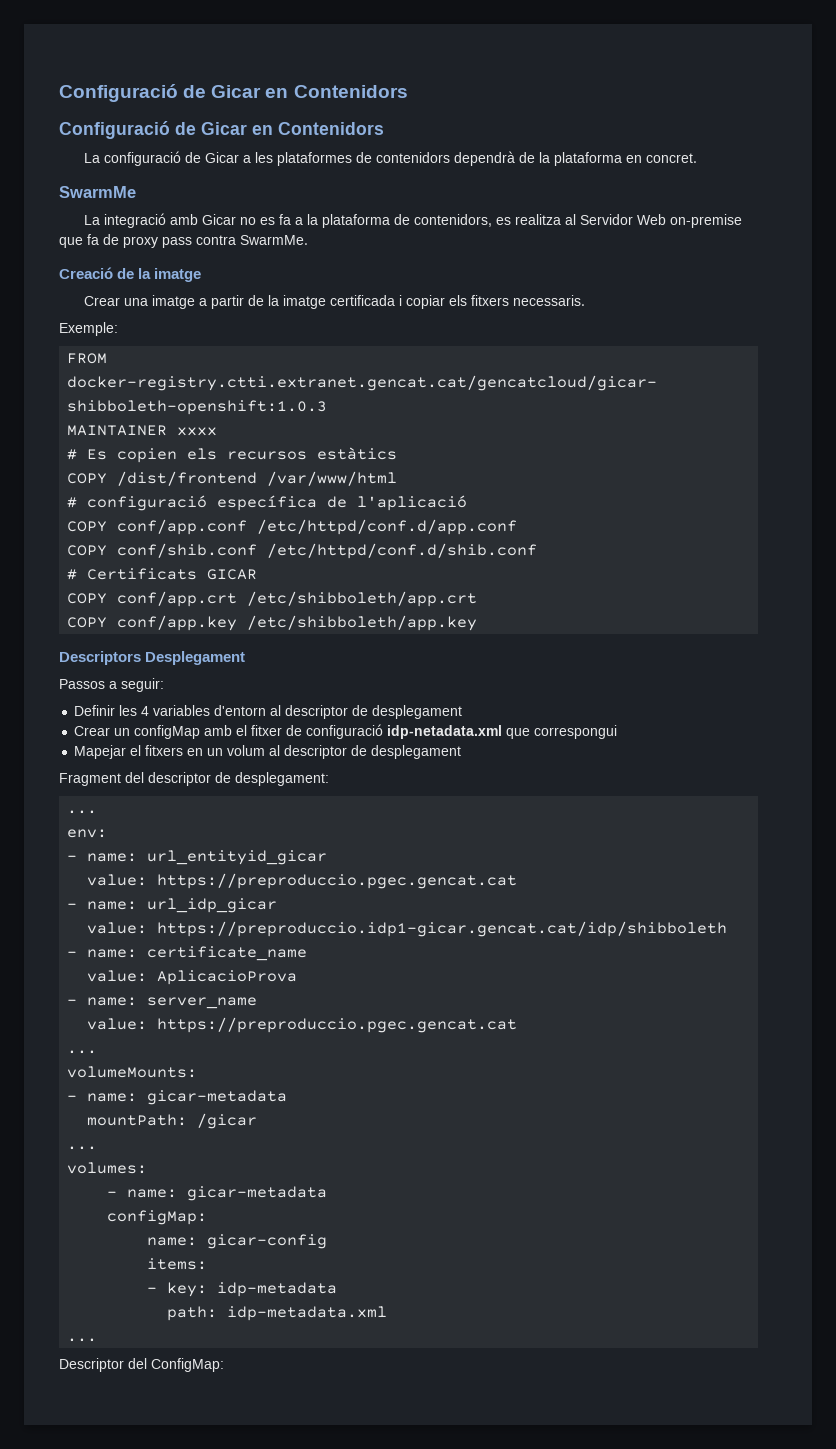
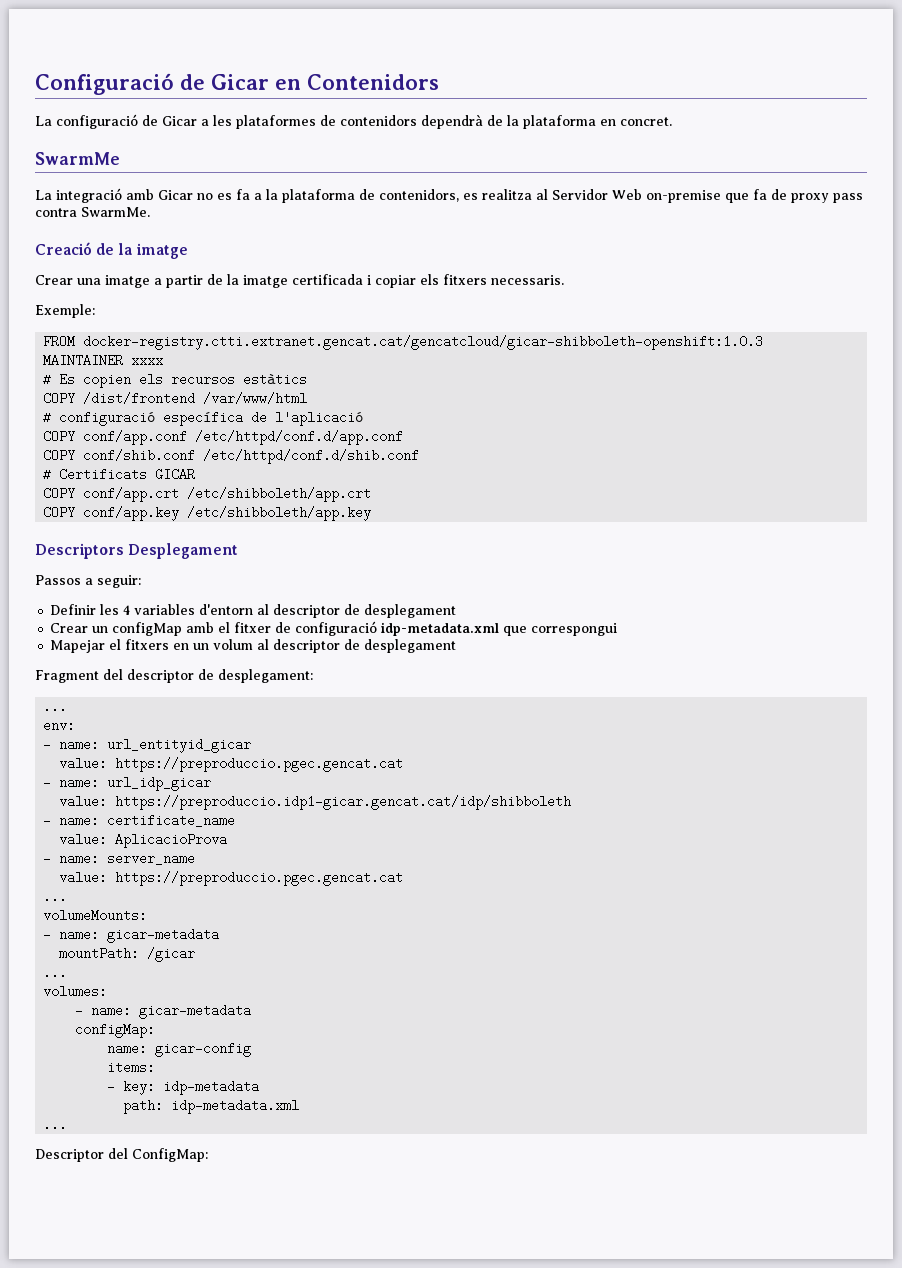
[59,84,408,102] [59,121,384,139] Configuració de Gicar en Contenidors // Configuració de Gicar en Contenidors -> [35,73,439,95] Configuració de Gicar en Contenidors
[387,725,503,739] idp-netadata.xml -> [381,622,500,636] idp-metadata.xml

